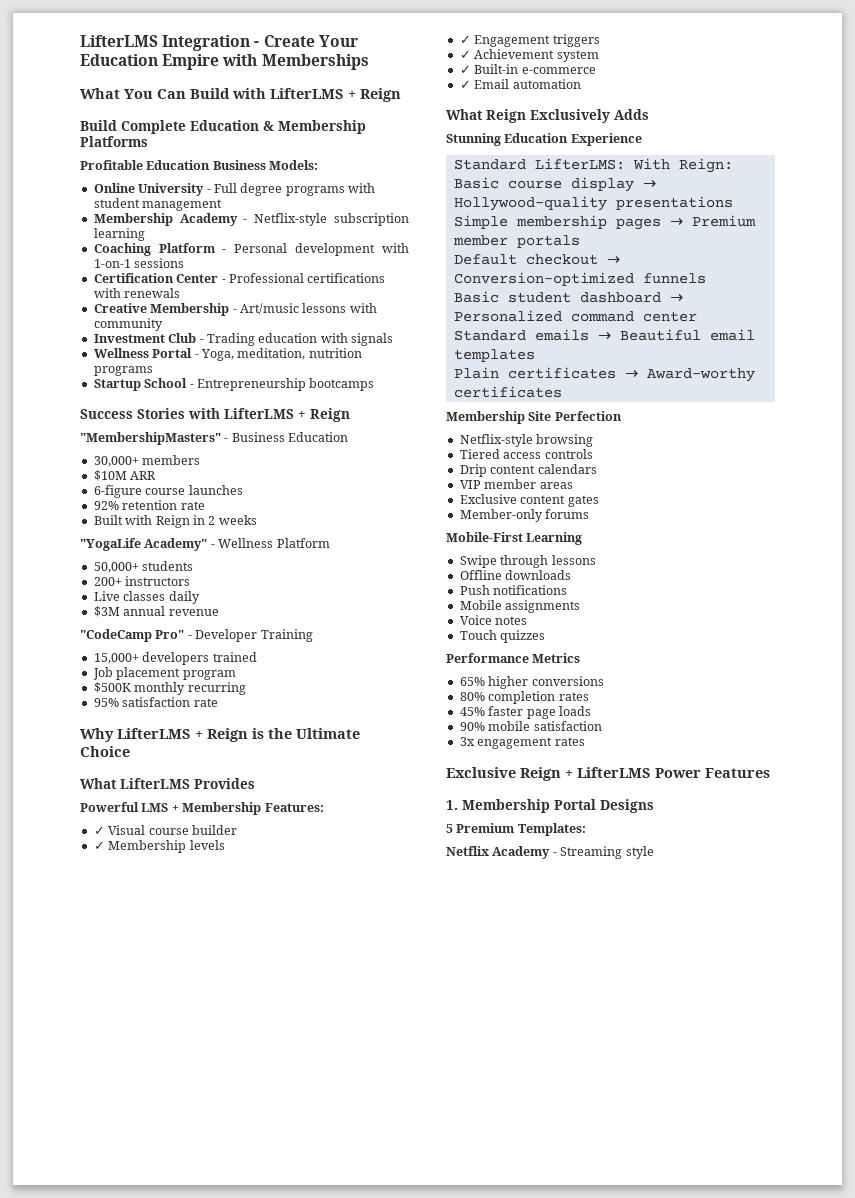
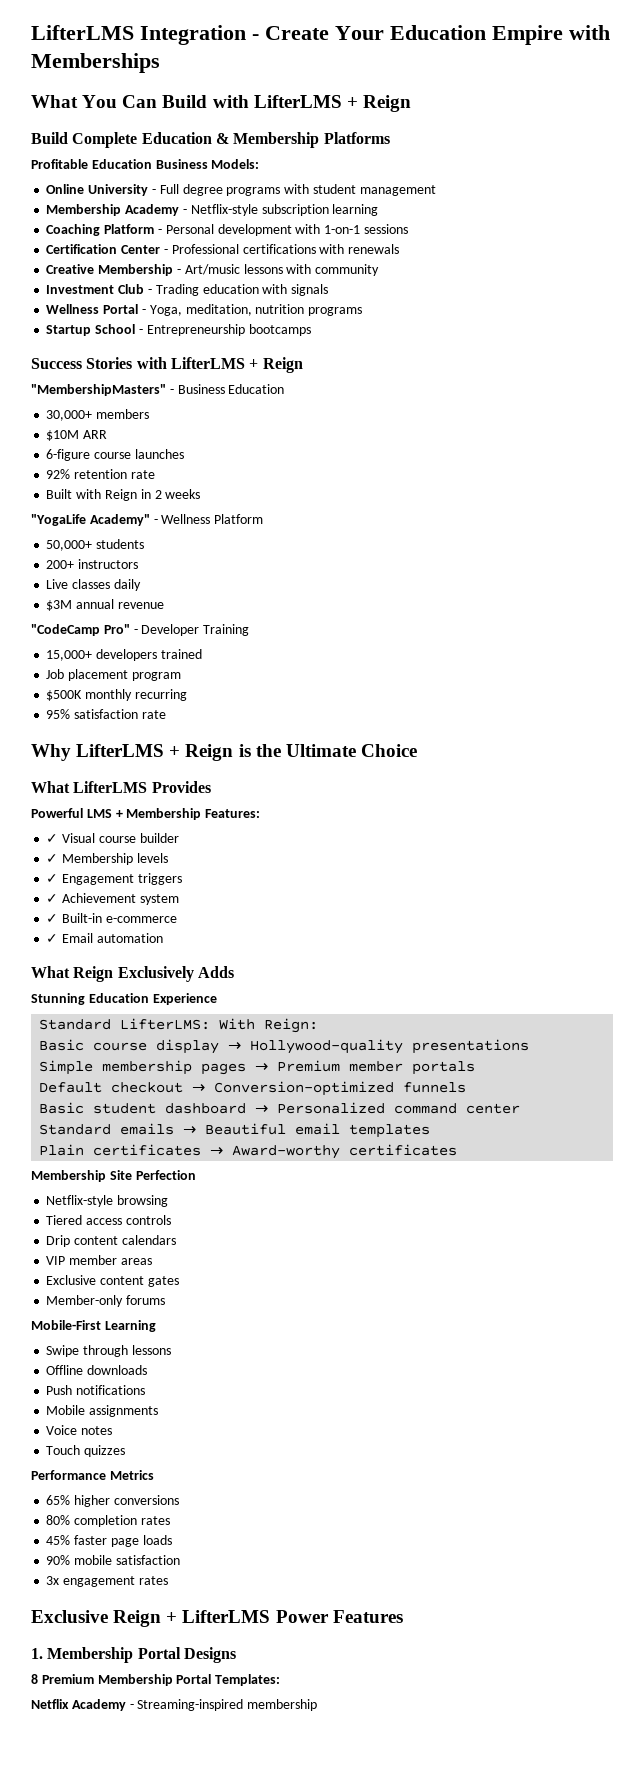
[446,823,515,833] 5 Premium -> [31,1674,212,1686] 8 Premium Membership Portal
[560,846,654,859] Streaming style -> [137,1699,318,1711] Streaming-inspired membership

